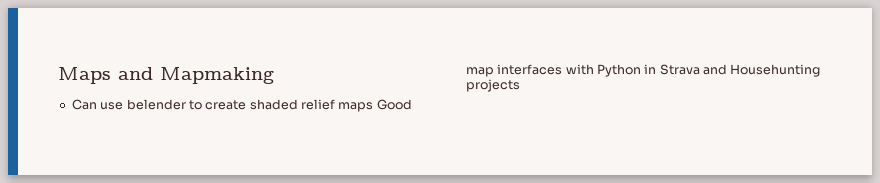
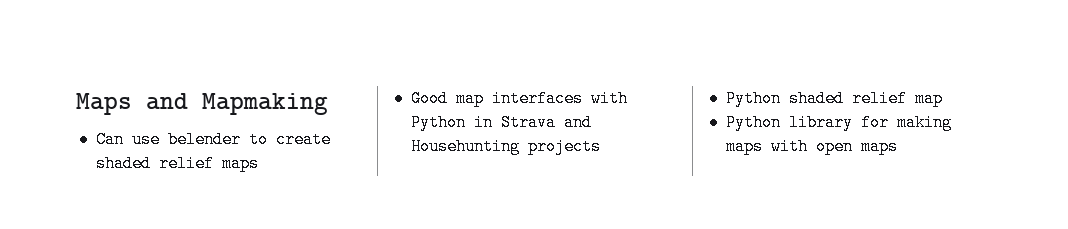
(374, 107) none -> (259, 163) //
(520, 85) none -> [725,90,943,107] [725,114,952,131] [725,138,898,155] // Python shaded relief map // Python library for making maps with open maps

